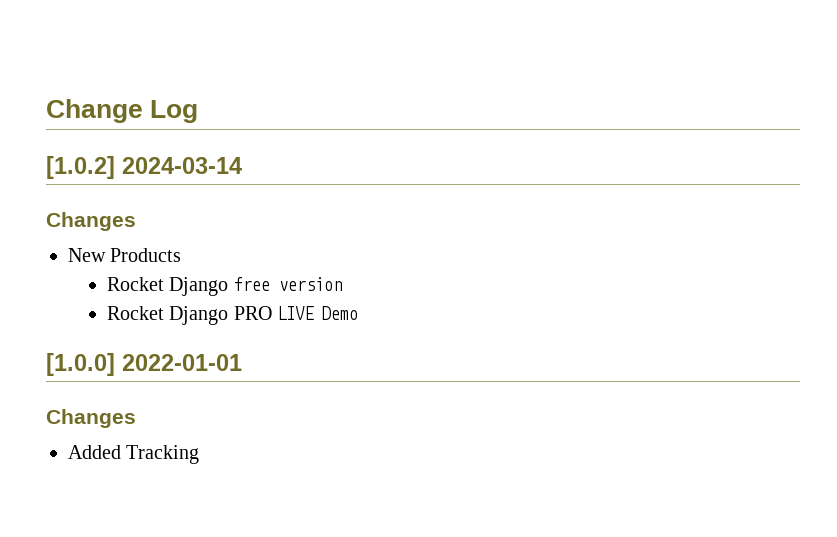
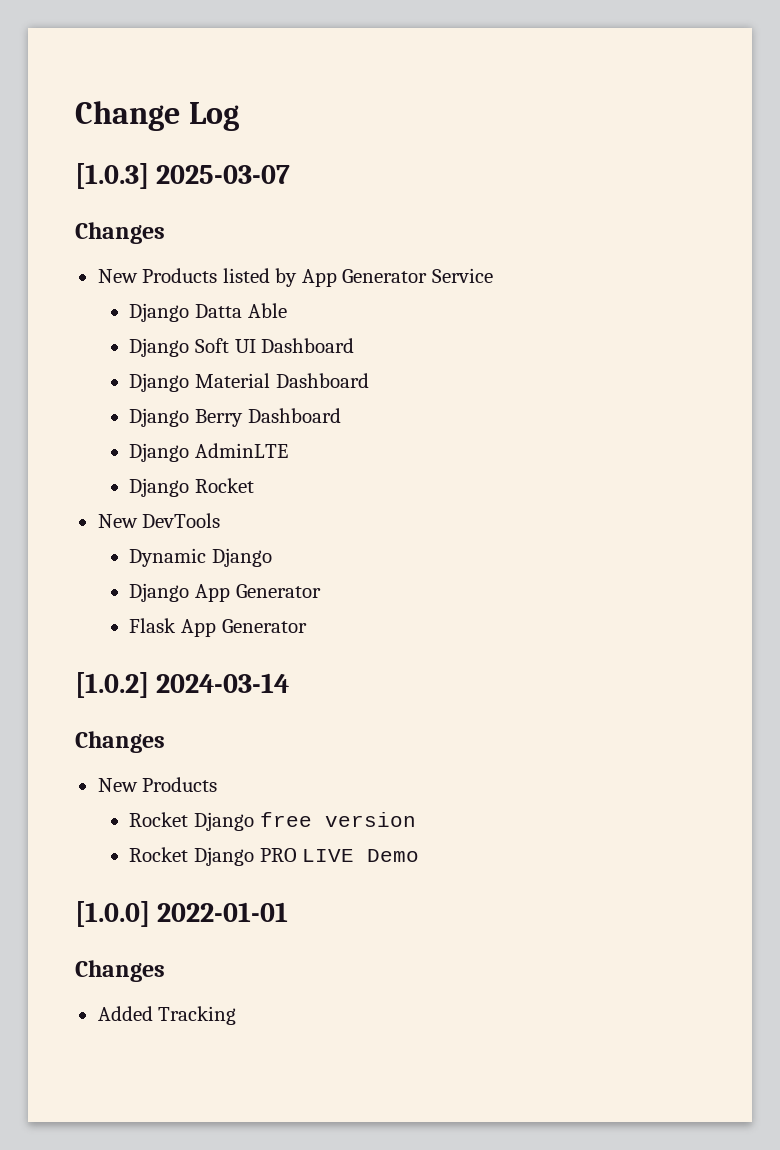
(199, 111) none -> [75,163,291,189] [75,222,165,244] [97,268,493,287] [129,303,287,322] [129,338,355,357] [129,373,369,392] [129,408,341,427] [129,443,288,462] [129,478,254,497] [97,513,221,528] [129,548,272,567] [129,583,321,602] [129,618,307,637] // [1.0.3] 2025-03-07 // Changes // New Products listed by App Generator Service // Django Datta Able // Django Soft UI Dashboard // Django Material Dashboard // Django Berry Dashboard // Django AdminLTE // Django Rocket // New DevTools // Dynamic Django // Django App Generator // Flask App Generator

